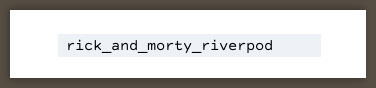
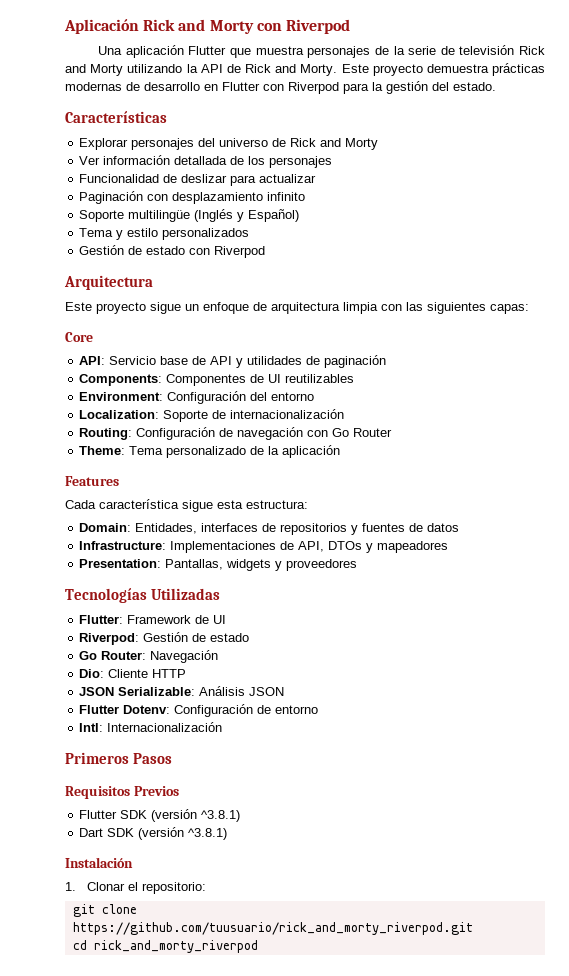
(65, 46) none -> [64,19,350,34] [98,45,545,58] [65,63,545,76] [65,81,496,94] [65,111,167,123] [79,138,379,150] [79,155,333,168] [79,174,317,186] [79,191,306,204] [79,209,300,222] [79,228,250,240] [79,245,266,258] [64,275,153,290] [65,302,529,314] [65,332,93,342] [79,355,387,368] [79,374,355,386] [79,391,315,404] [79,409,345,422] [79,427,393,440] [79,445,341,458] [65,476,119,486] [65,499,308,512] [79,523,460,535] [79,541,449,553] [79,559,358,571] [65,588,220,603] [79,615,227,624] [79,632,250,645] [79,650,219,663] [79,669,187,678] [79,686,285,696] [79,704,319,717] [79,722,223,732] [65,752,172,764] [65,786,179,799] [79,809,241,822] [79,827,228,840] [65,857,133,868] [65,882,207,894] [72,904,137,917] [72,922,473,935] [72,940,87,950] Aplicación Rick and Morty con Riverpod // Una aplicación Flutter que muestra personajes de la serie de televisión Rick and Morty utilizando la API de Rick and Morty. Este proyecto demuestra prácticas modernas de desarrollo en Flutter con Riverpod para la gestión del estado. // Características // Explorar personajes del universo de Rick and Morty // Ver información detallada de los personajes // Funcionalidad de deslizar para actualizar // Paginación con desplazamiento infinito // Soporte multilingüe (Inglés y Español) // Tema y estilo personalizados // Gestión de estado con Riverpod // Arquitectura // Este proyecto sigue un enfoque de arquitectura limpia con las siguientes capas: // Core // API: Servicio base de API y utilidades de paginación // Components: Componentes de UI reutilizables // Environment: Configuración del entorno // Localization: Soporte de internacionalización // Routing: Configuración de navegación con Go Router // Theme: Tema personalizado de la aplicación // Features // Cada característica sigue esta estructura: // Domain: Entidades, interfaces de repositorios y fuentes de datos // Infrastructure: Implementaciones de API, DTOs y mapeadores // Presentation: Pantallas, widgets y proveedores // Tecnologías Utilizadas // Flutter: Framework de UI // Riverpod: Gestión de estado // Go Router: Navegación // Dio: Cliente HTTP // JSON Serializable: Análisis JSON // Flutter Dotenv: Configuración de entorno // Intl: Internacionalización // Primeros Pasos // Requisitos Previos // Flutter SDK (versión ^3.8.1) // Dart SDK (versión ^3.8.1) // Instalación // 1. Clonar el repositorio: // git clone https://github.com/tuusuario/rick_and_morty_riverpod.git // cd

